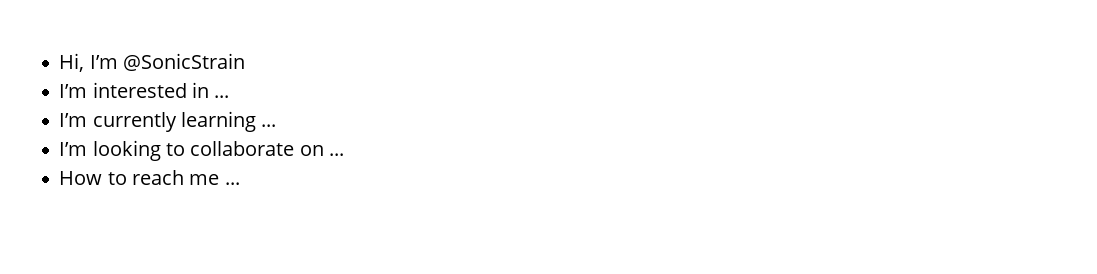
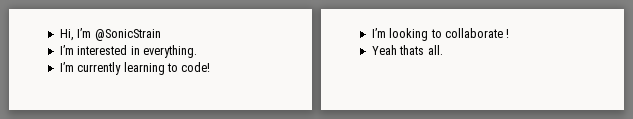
[214,95,230,98] ... -> [142,45,197,58] everything.
[261,124,277,127] ... -> [166,62,211,72] to code!
[299,145,344,156] [59,170,240,185] on ... // How to reach me ... -> [506,29,510,38] [371,45,443,55] ! // Yeah thats all.

